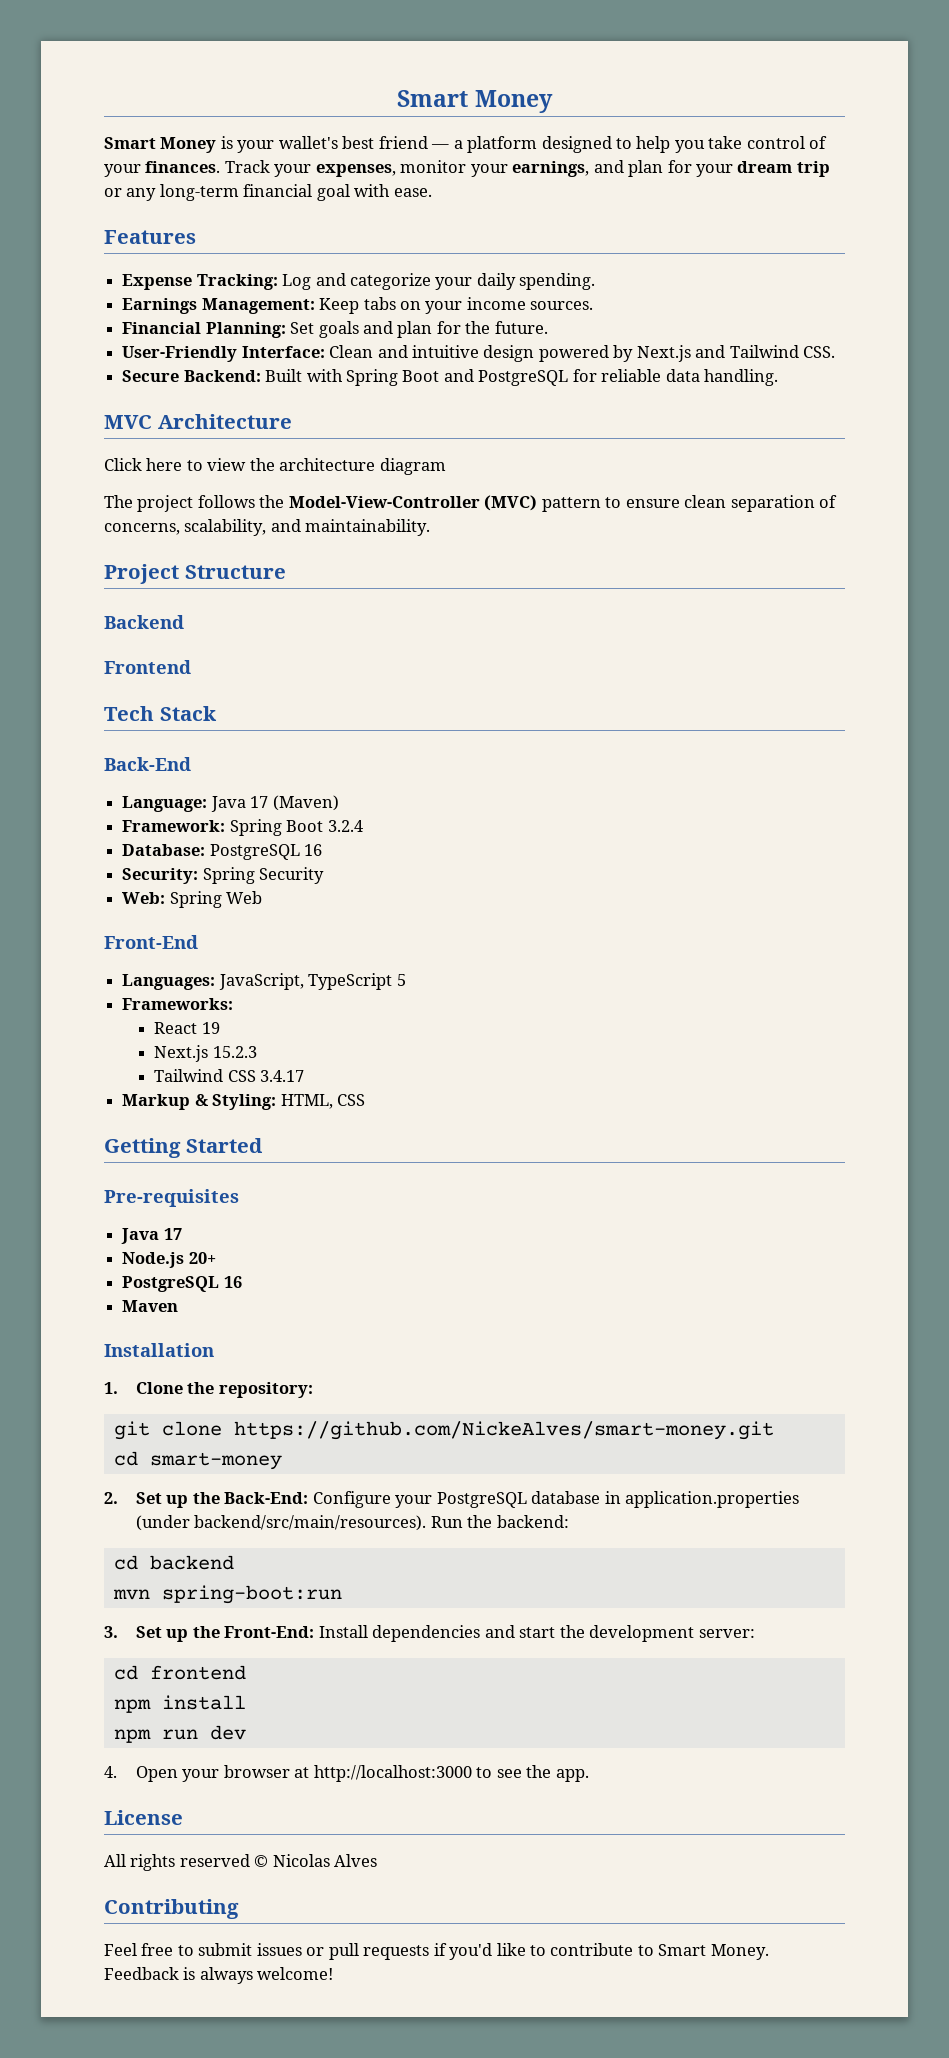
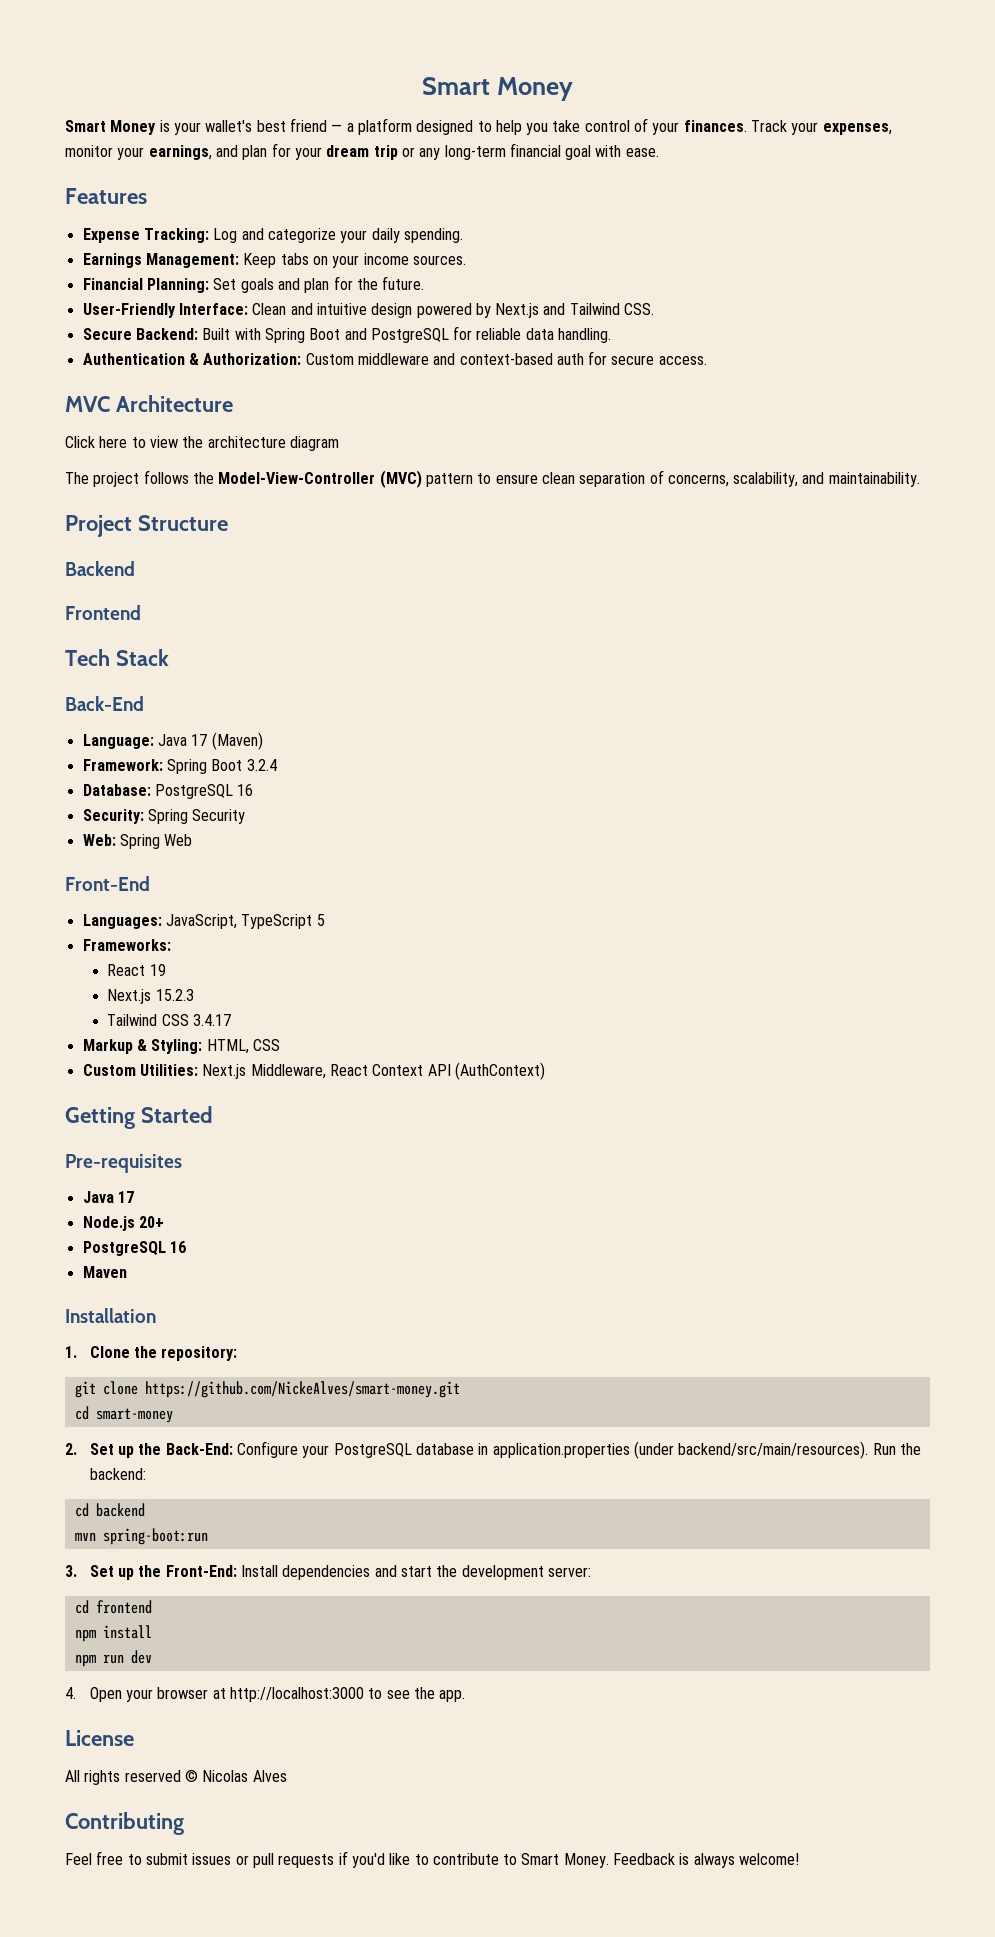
(779, 377) none -> [82,351,707,365] // Authentication & Authorization: Custom middleware and context-based auth for secure access.
(365, 1100) none -> [82,1062,545,1080] // Custom Utilities: Next.js Middleware, React Context API (AuthContext)

